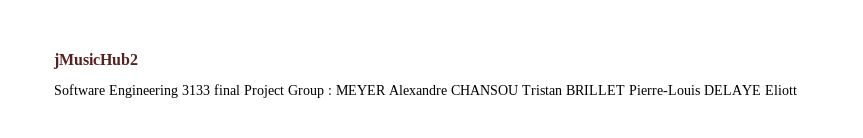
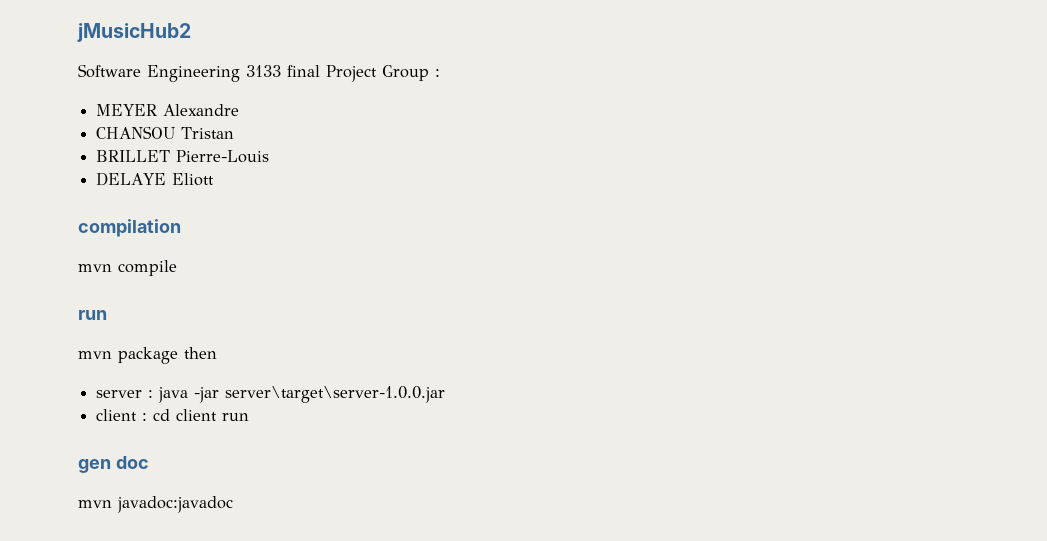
(332, 91) none -> (440, 73) //
(447, 90) none -> (240, 110) //
(562, 90) none -> (235, 133) //
(700, 90) none -> (270, 156) //
(797, 90) none -> [78,219,181,237] [78,260,177,276] [78,310,107,320] [78,347,217,364] [96,386,446,403] [96,409,250,421] [78,456,149,473] [78,496,233,513] // compilation // mvn compile // run // mvn package then // server : java -jar server\target\server-1.0.0.jar // client : cd client run // gen doc // mvn javadoc:javadoc

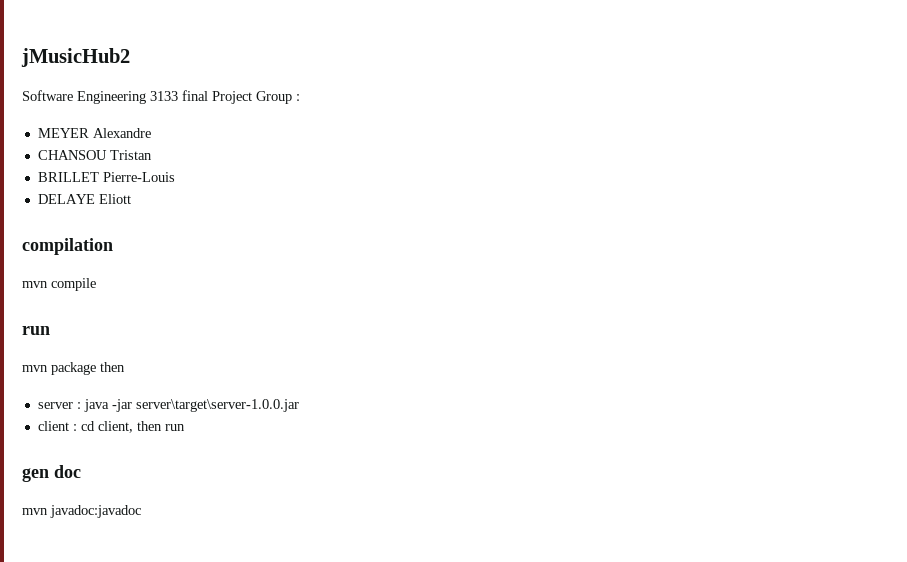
[176,409,218,421] client -> [97,421,162,433] client, then

